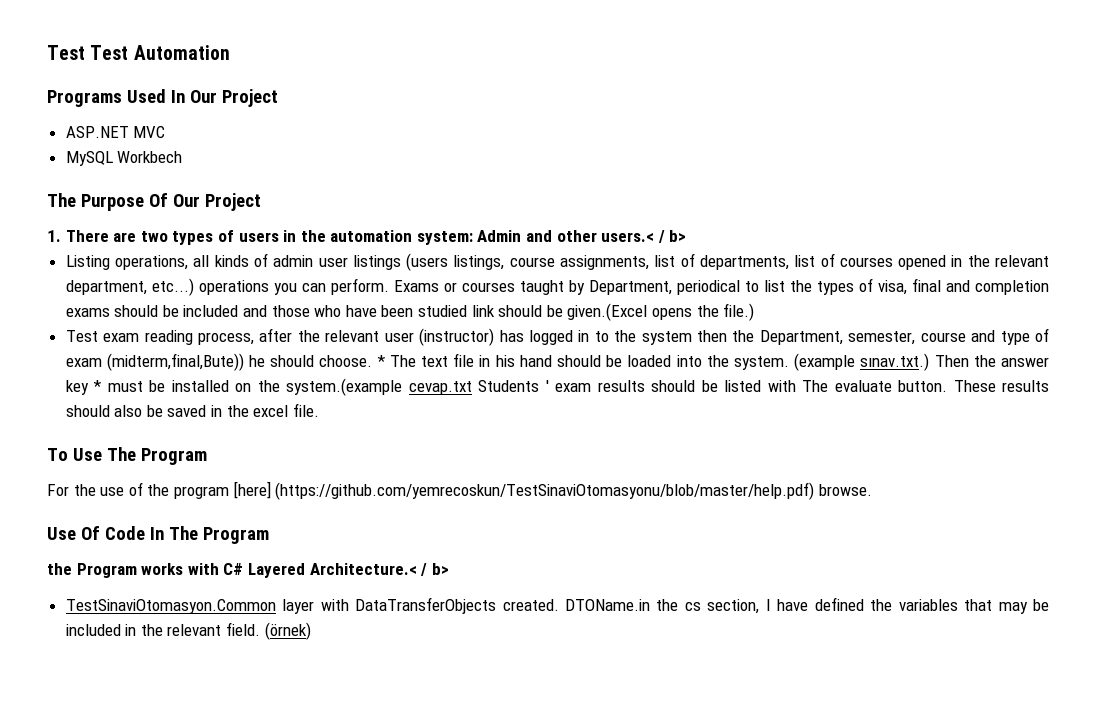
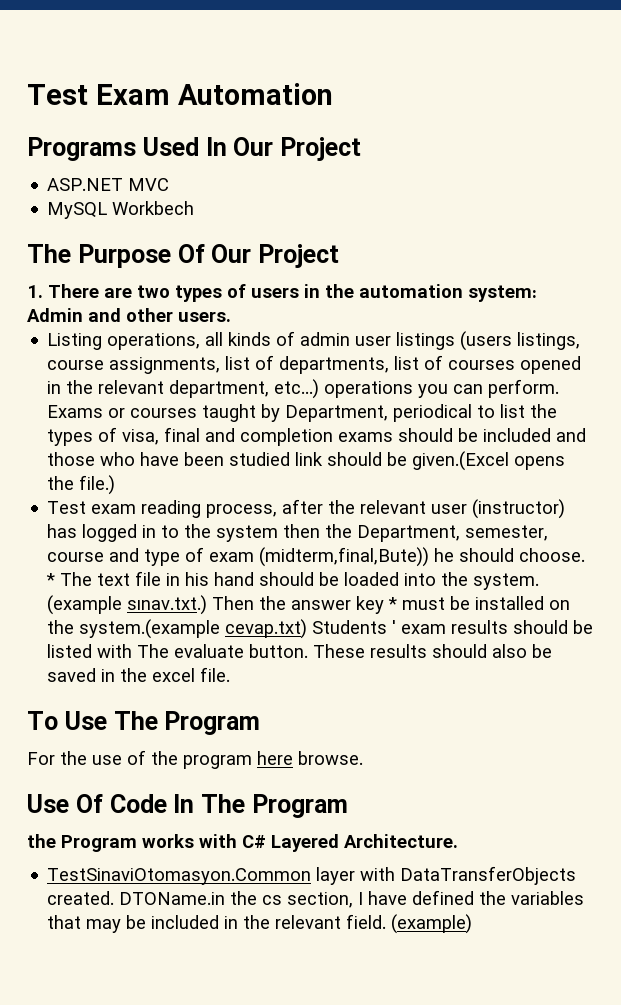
[47,45,129,60] Test Test -> [27,84,170,105] Test Exam
[601,230,687,243] users.< / b> -> [178,311,231,322] users.
[408,381,472,395] cevap.txt -> [225,619,308,639] cevap.txt)
[233,481,815,500] [here] (https://github.com/yemrecoskun/TestSinaviOtomasyonu/blob/master/help.pdf) -> [257,751,293,765] here
[309,563,449,576] Architecture.< / b> -> [344,834,458,848] Architecture.
[264,622,311,640] (örnek) -> [391,914,473,934] (example)

